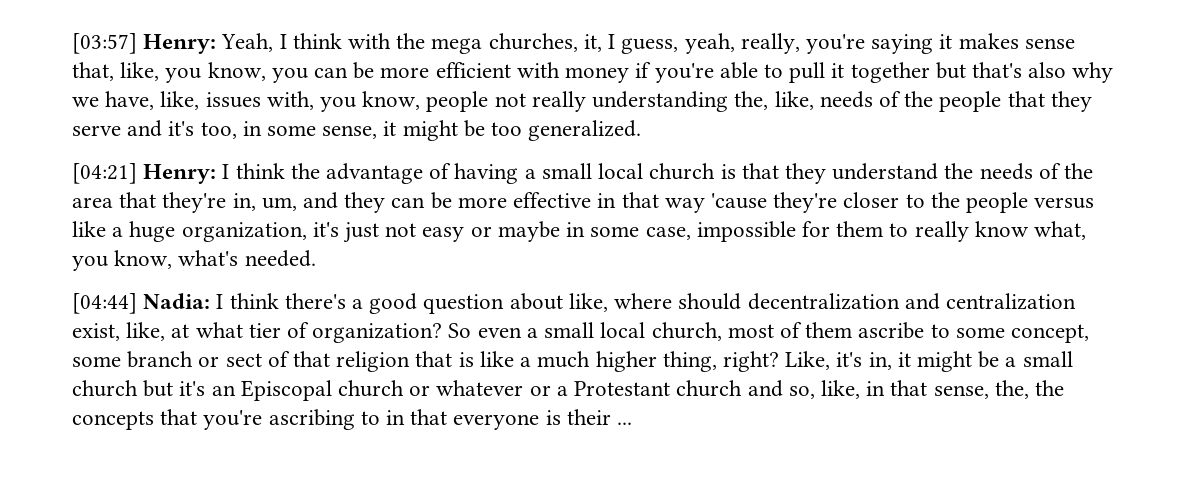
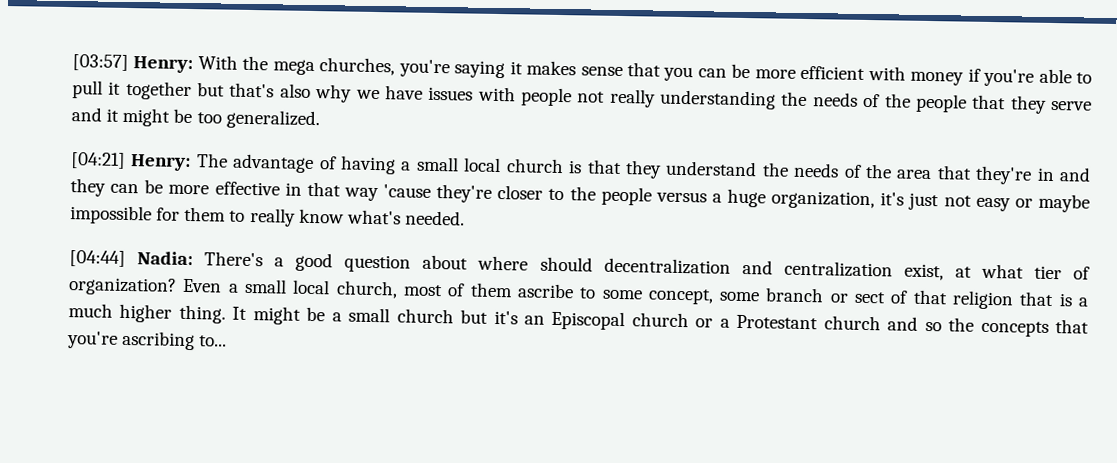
[221,33,800,54] Yeah, I think with the mega churches, it, I guess, yeah, really, -> [197,55,396,76] With the mega churches,
[72,62,266,83] that, like, you know, -> [627,62,661,77] that
[105,91,421,112] have, like, issues with, you know, -> [384,85,516,102] have issues with
[734,91,814,110] the, like, -> [781,91,808,107] the
[168,121,378,139] it's too, in some sense, -> (102, 114) none
[222,163,320,179] I think the -> [195,153,228,168] The
[232,193,297,211] in, um, -> [1036,167,1055,182] in
[72,221,106,237] like -> (707, 197) none
[566,222,691,240] in some case, -> (1091, 203) none
[1033,221,1086,240] [72,250,173,271] what, you know, -> (344, 216) none
[216,293,346,309] I think there's -> [204,251,264,267] There's
[568,293,608,312] like, -> (469, 262) none
[126,322,166,341] like, -> (944, 272) none
[448,323,522,338] So even -> [182,278,223,293] Even
[479,351,514,367] like -> (1073, 300) none
[662,351,911,372] thing, right? Like, it's in, it -> [178,304,248,324] thing. It
[436,380,551,396] whatever or -> (714, 323) none
[788,380,1029,399] so, like, in that sense, the, -> [924,321,942,332] so
[360,409,633,430] to in that everyone is their ... -> [199,335,228,347] to...

